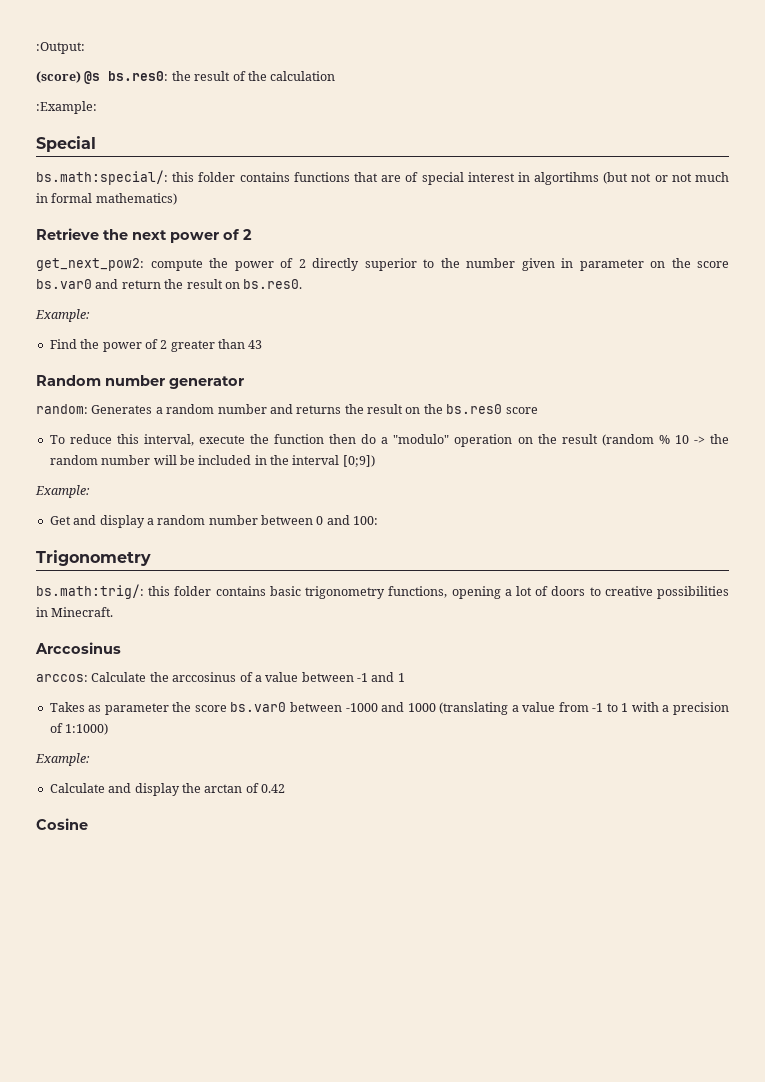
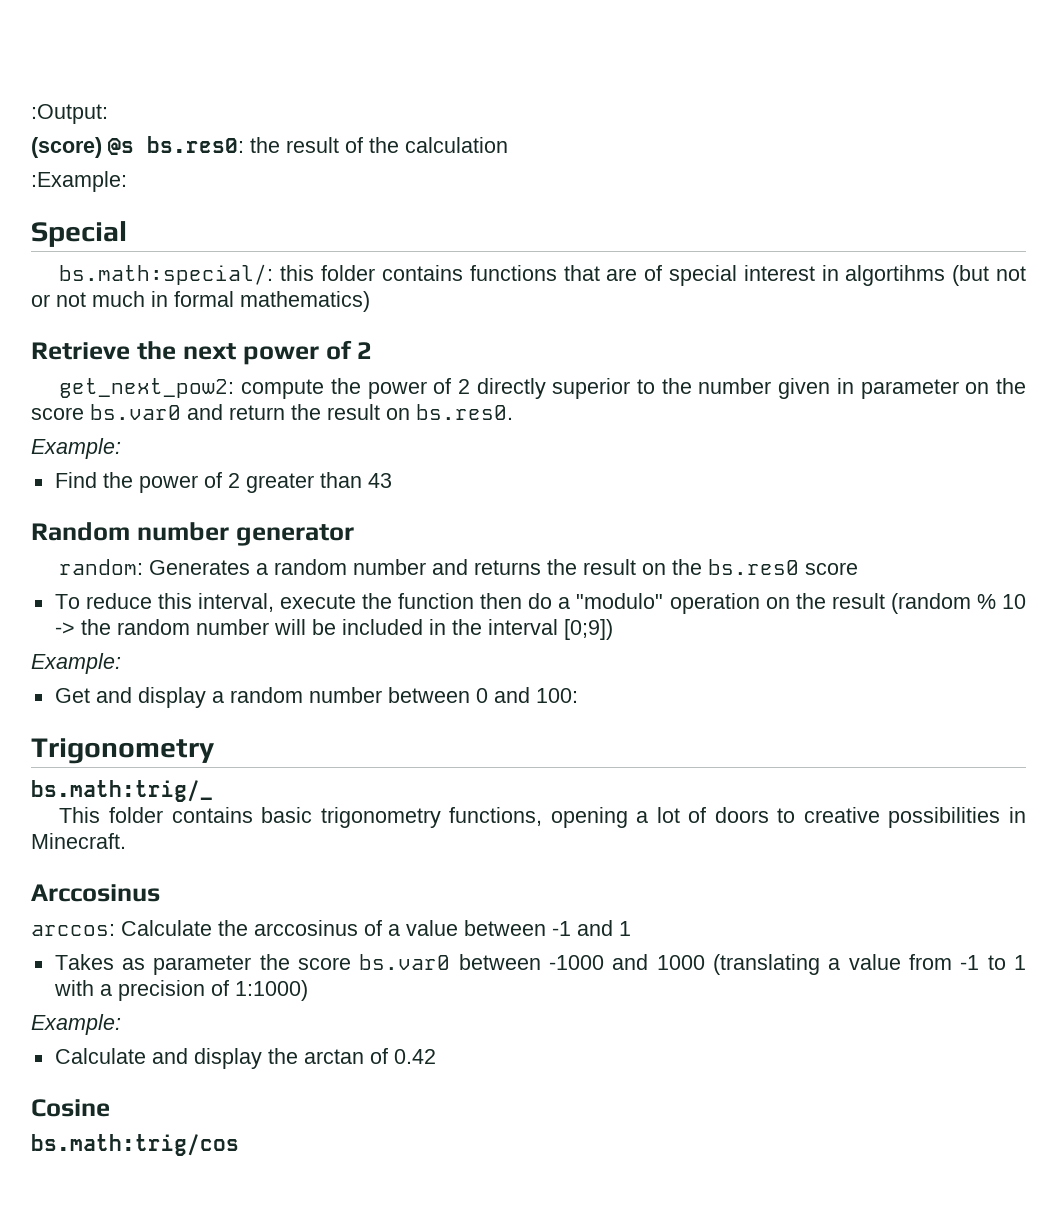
[36,584,171,599] bs.math:trig/: this -> [31,780,213,802] [59,807,101,823] bs.math:trig/_ // This
(88, 824) none -> [31,1134,239,1156] // bs.math:trig/cos

